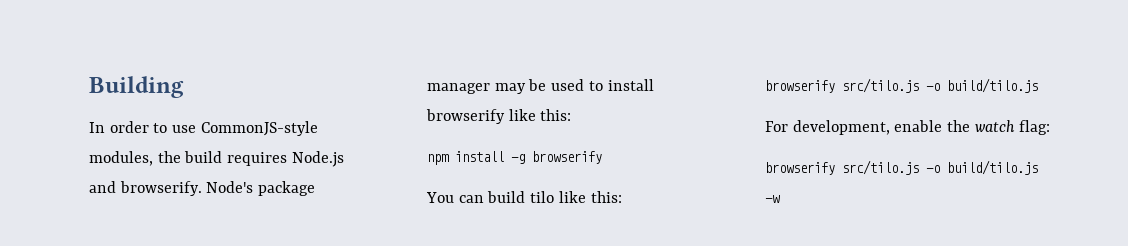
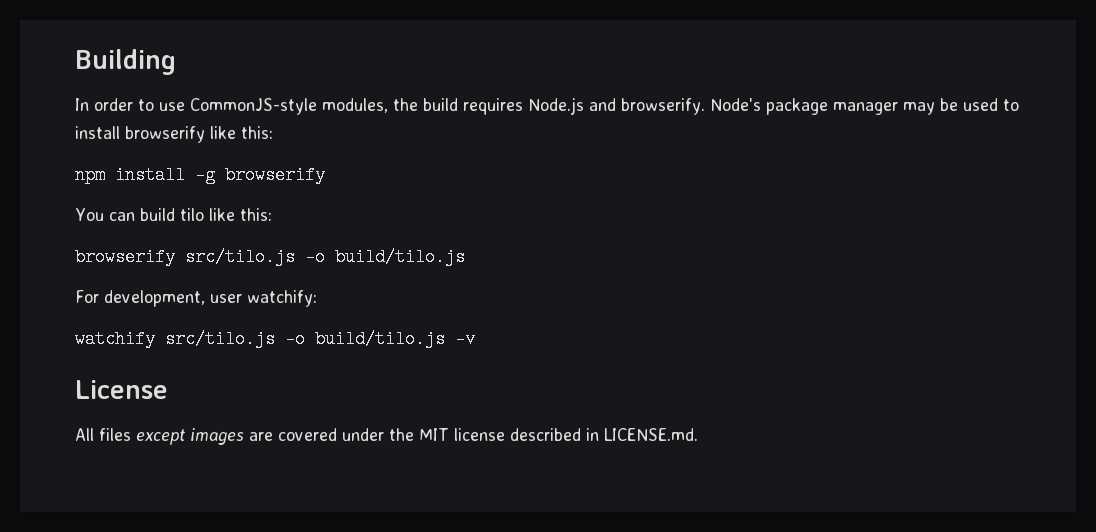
[894,120,1050,135] [765,160,1038,175] [765,195,780,203] enable the watch flag: // browserify src/tilo.js -o build/tilo.js -w -> [210,290,317,307] [75,330,475,348] [75,380,168,399] [75,428,698,445] user watchify: // watchify src/tilo.js -o build/tilo.js -v // License // All files except images are covered under the MIT license described in LICENSE.md.

